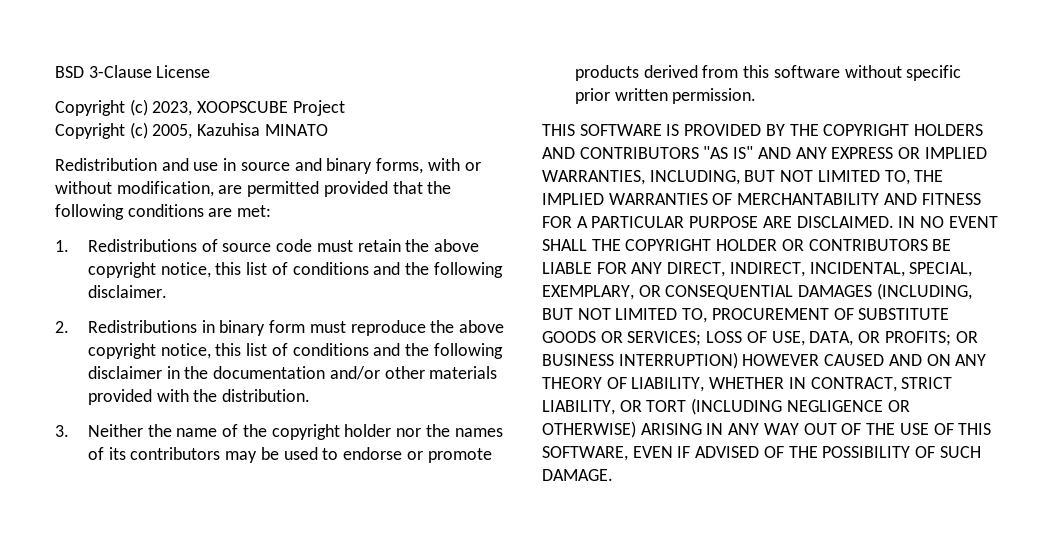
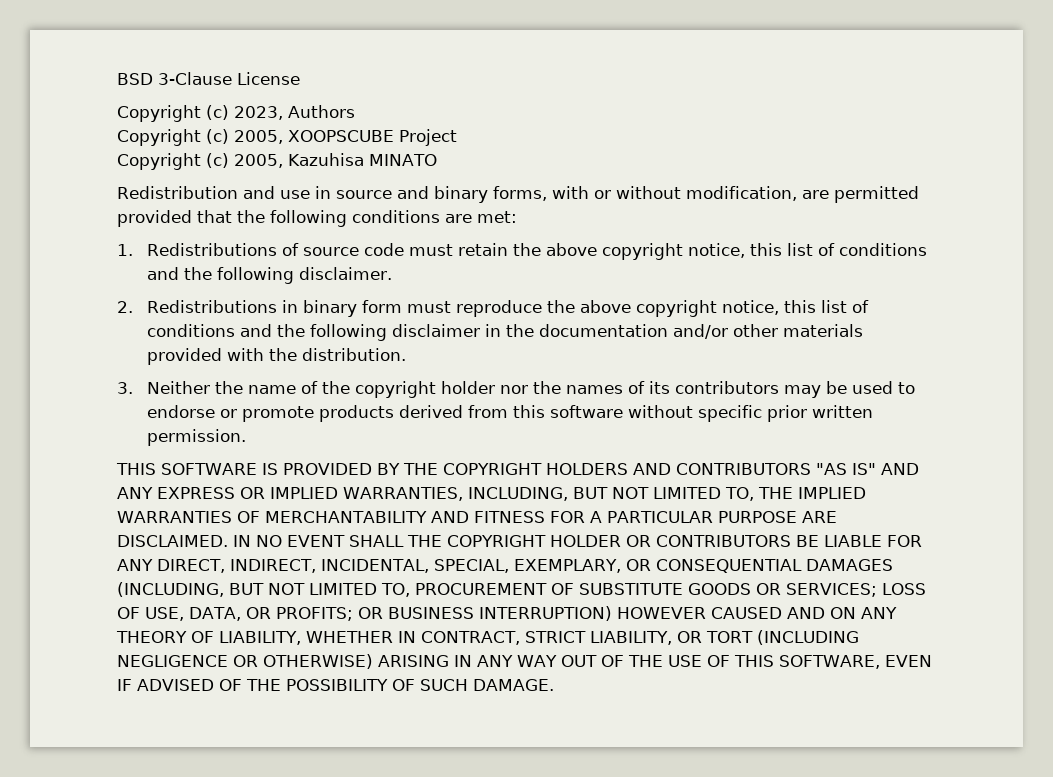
(193, 108) none -> [288,105,355,118] [117,129,283,146] Authors // Copyright (c) 2005,

